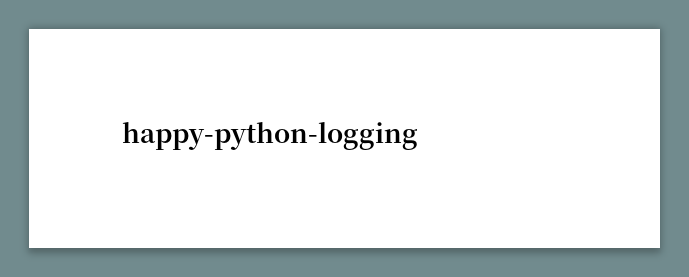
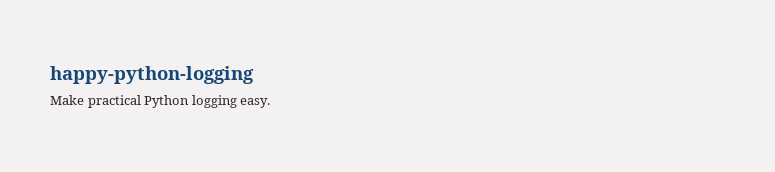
(418, 136) none -> [50,95,271,108] // Make practical Python logging easy.

